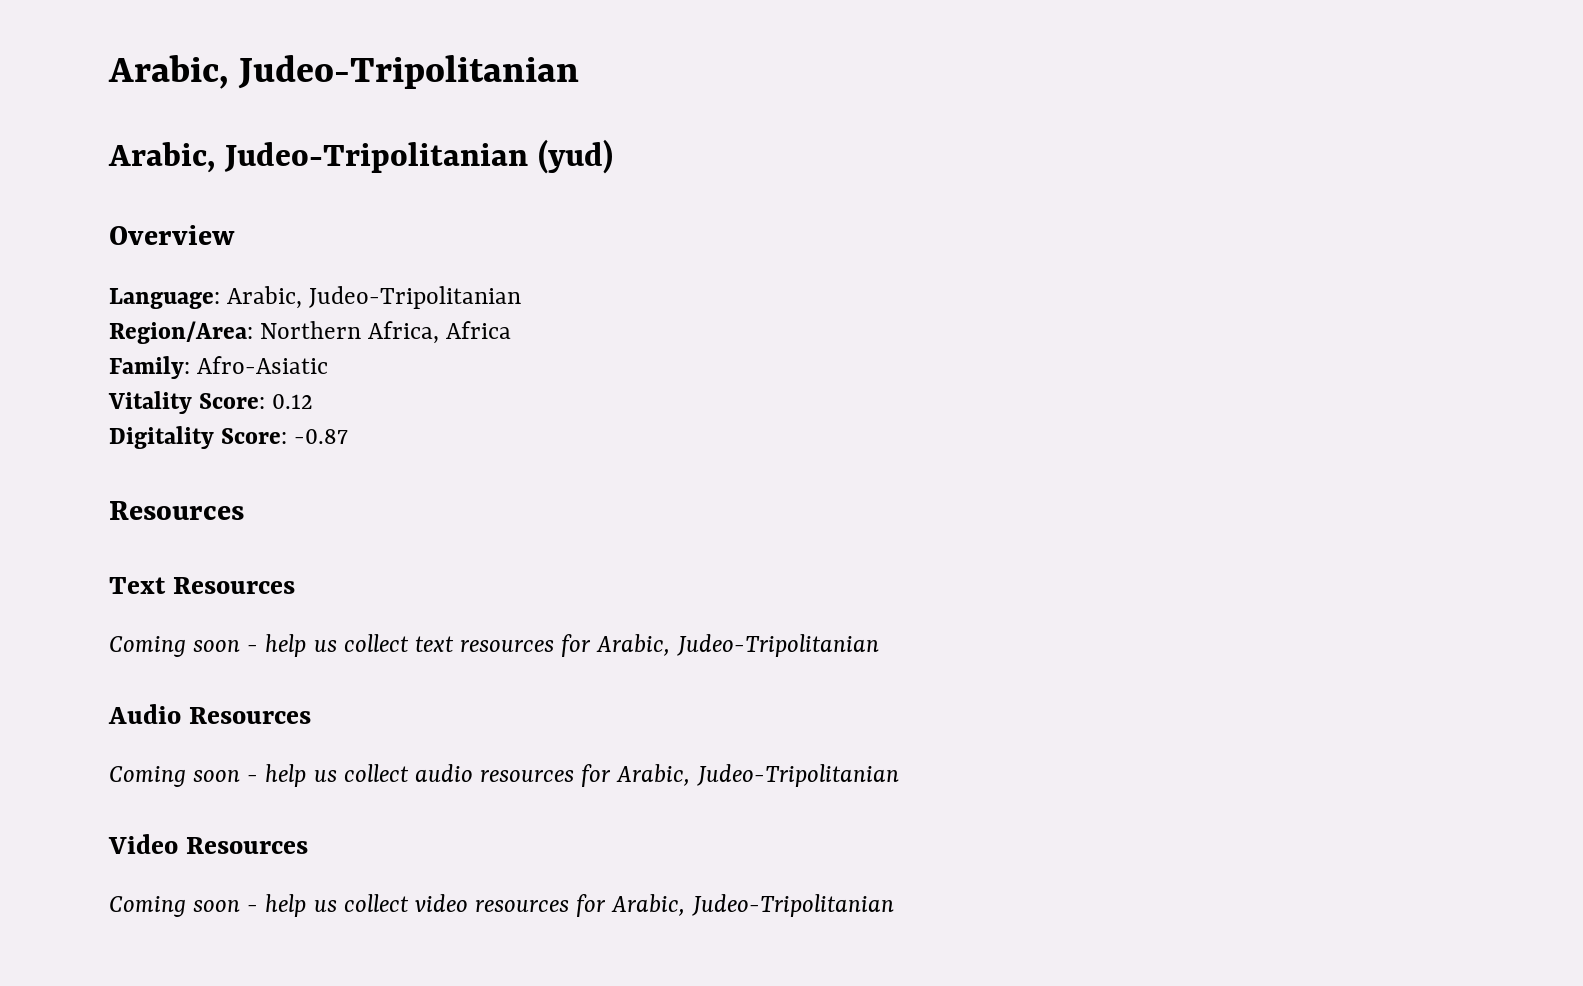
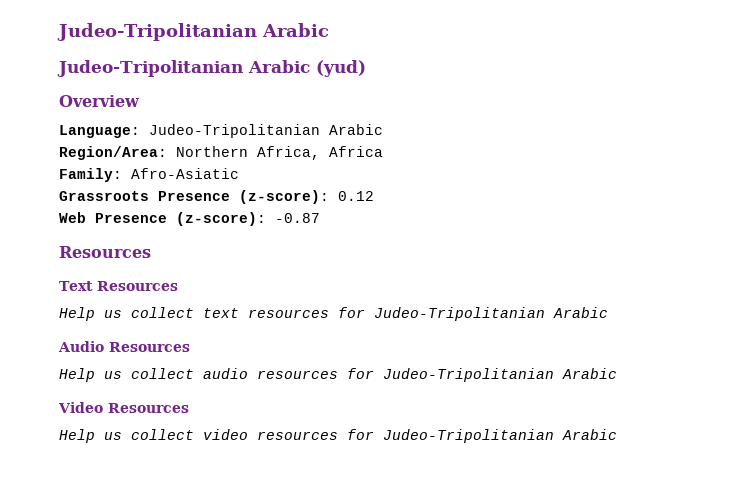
[108,55,580,89] [108,142,528,173] Arabic, Judeo-Tripolitanian // Arabic, Judeo-Tripolitanian -> [57,23,329,41] [57,60,310,77] Judeo-Tripolitanian Arabic // Judeo-Tripolitanian Arabic
[227,286,522,309] Arabic, Judeo-Tripolitanian -> [149,124,383,138] Judeo-Tripolitanian Arabic
[108,391,314,414] [109,426,288,449] Vitality Score: 0.12 // Digitality Score: -> [59,190,374,204] [59,212,266,226] Grassroots Presence (z-score): 0.12 // Web Presence (z-score):
[109,634,307,657] Coming soon - help -> [59,307,95,321] Help
[596,634,879,657] Arabic, Judeo-Tripolitanian -> [374,307,608,321] Judeo-Tripolitanian Arabic
[109,764,307,787] Coming soon - help -> [59,368,95,382] Help
[616,764,899,787] Arabic, Judeo-Tripolitanian -> [383,368,617,382] Judeo-Tripolitanian Arabic
[109,894,307,917] Coming soon - help -> [59,429,95,443] Help
[611,894,894,917] Arabic, Judeo-Tripolitanian -> [383,429,617,443] Judeo-Tripolitanian Arabic

